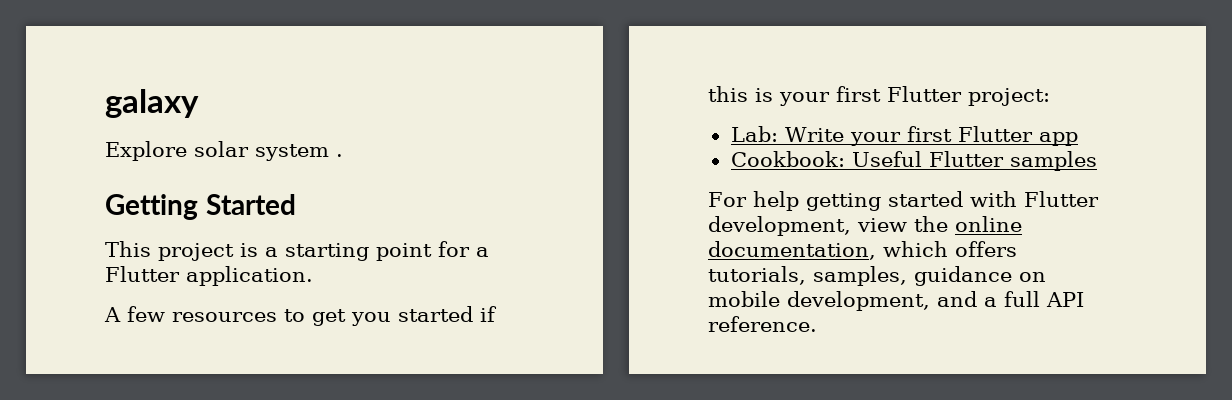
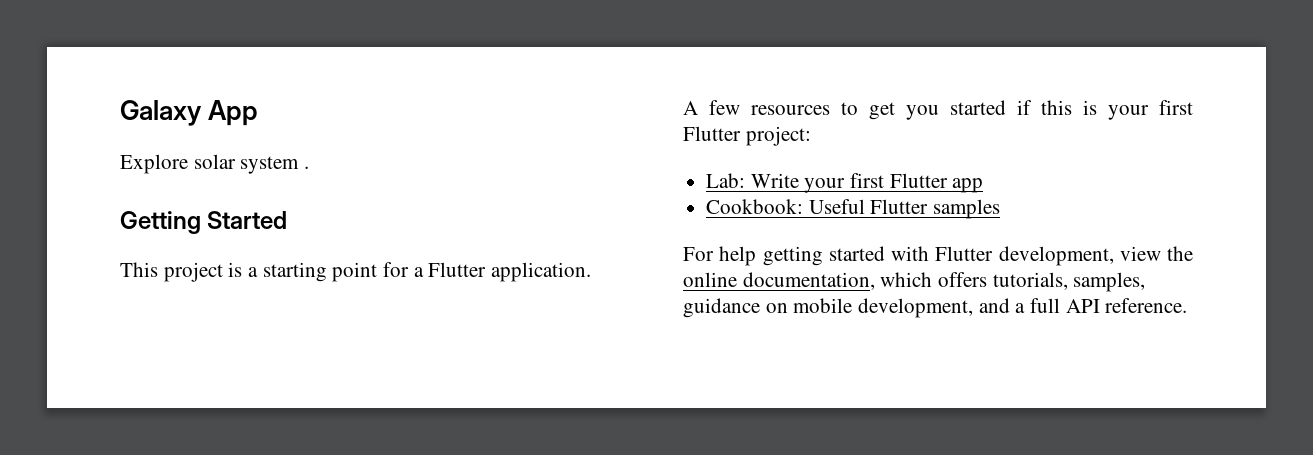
[105,89,199,118] galaxy -> [120,100,259,126] Galaxy App

